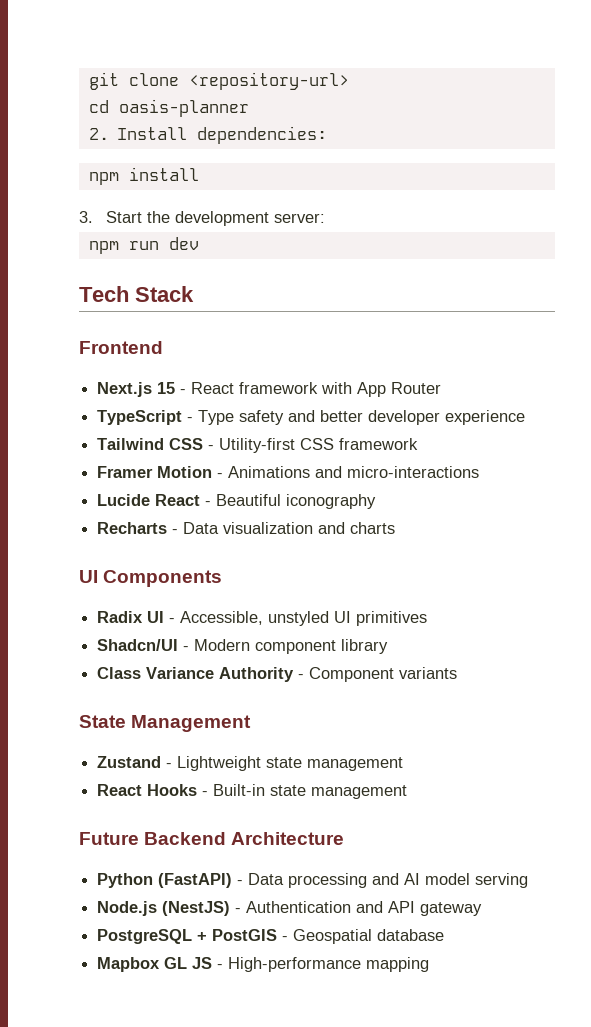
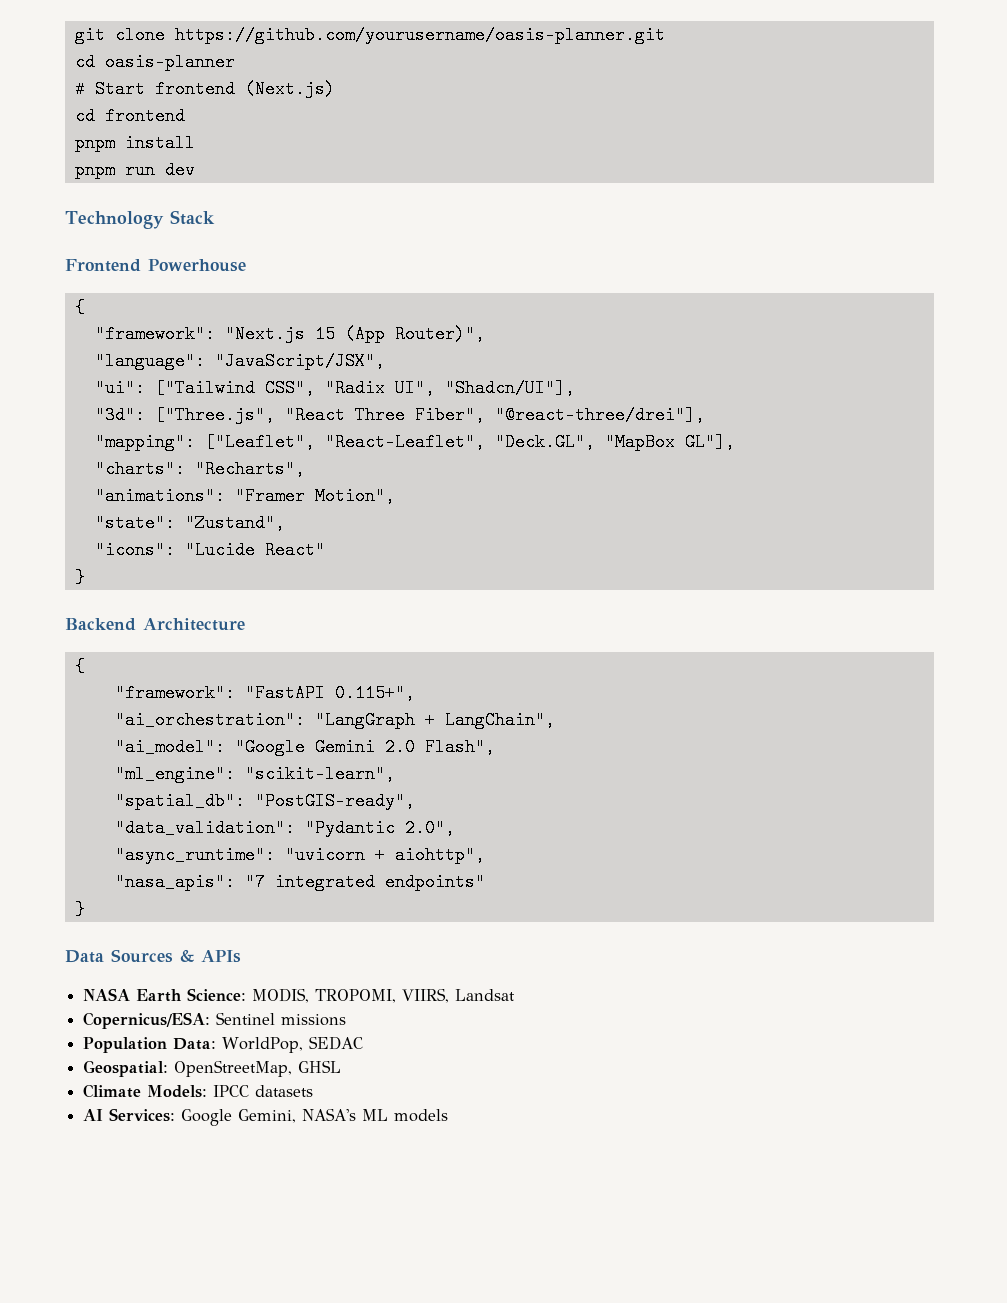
[188,72,349,90] <repository-url> -> [174,26,665,44] https://github.com/yourusername/oasis-planner.git
[88,126,328,144] [88,167,199,185] [79,211,325,226] [88,241,119,254] 2. Install dependencies: // npm install // 3. Start the development server: // npm -> [74,80,335,98] [74,107,185,125] [74,134,195,152] [74,161,115,179] # Start frontend (Next.js) // cd frontend // pnpm install // pnpm
[79,286,129,302] Tech -> [65,211,164,229] Technology
[97,382,442,397] [97,410,526,425] [97,438,419,453] [97,466,480,478] [97,494,377,509] [97,522,396,534] [79,570,223,587] [97,611,428,626] [97,639,389,654] [97,667,458,682] [79,715,252,732] [97,756,404,771] [97,784,408,799] [79,832,345,845] [97,873,529,888] [97,901,483,916] [97,929,445,944] [97,957,430,972] // Next.js 15 - React framework with App Router // TypeScript - Type safety and better developer experience // Tailwind CSS - Utility-first CSS framework // Framer Motion - Animations and micro-interactions // Lucide React - Beautiful iconography // Recharts - Data visualization and charts // UI Components // Radix UI - Accessible, unstyled UI primitives // Shadcn/UI - Modern component library // Class Variance Authority - Component variants // State Management // Zustand - Lightweight state management // React Hooks - Built-in state management // Future Backend Architecture // Python (FastAPI) - Data processing and AI model serving // Node.js (NestJS) - Authentication and API gateway // PostgreSQL + PostGIS - Geospatial database // Mapbox GL JS - High-performance mapping -> [148,259,246,272] [74,298,85,316] [94,325,485,343] [94,352,385,370] [94,379,575,397] [94,406,705,424] [94,433,735,451] [94,460,305,478] [94,487,395,505] [94,514,285,532] [94,541,325,559] [74,568,85,586] [65,618,245,631] [74,657,85,675] [114,684,415,702] [114,711,555,729] [114,738,495,756] [114,765,395,783] [114,792,415,810] [114,819,455,837] [114,846,485,864] [114,873,485,891] [74,900,85,918] [65,949,241,963] [83,988,516,1003] [83,1012,347,1029] [83,1036,364,1053] [83,1060,342,1077] [83,1084,314,1098] [83,1108,449,1126] Powerhouse // { // "framework": "Next.js 15 (App Router)", // "language": "JavaScript/JSX", // "ui": ["Tailwind CSS", "Radix UI", "Shadcn/UI"], // "3d": ["Three.js", "React Three Fiber", "@react-three/drei"], // "mapping": ["Leaflet", "React-Leaflet", "Deck.GL", "MapBox GL"], // "charts": "Recharts", // "animations": "Framer Motion", // "state": "Zustand", // "icons": "Lucide React" // } // Backend Architecture // { // "framework": "FastAPI 0.115+", // "ai_orchestration": "LangGraph + LangChain", // "ai_model": "Google Gemini 2.0 Flash", // "ml_engine": "scikit-learn", // "spatial_db": "PostGIS-ready", // "data_validation": "Pydantic 2.0", // "async_runtime": "uvicorn + aiohttp", // "nasa_apis": "7 integrated endpoints" // } // Data Sources & APIs // NASA Earth Science: MODIS, TROPOMI, VIIRS, Landsat // Copernicus/ESA: Sentinel missions // Population Data: WorldPop, SEDAC // Geospatial: OpenStreetMap, GHSL // Climate Models: IPCC datasets // AI Services: Google Gemini, NASA's ML models

